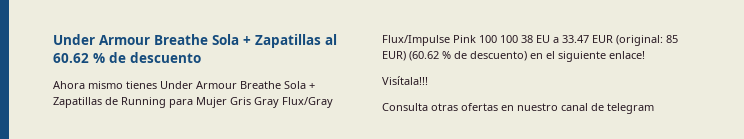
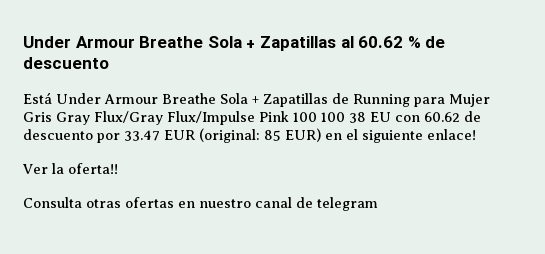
[53,81,157,89] Ahora mismo tienes -> [23,92,52,104] Está
[553,37,559,43] a -> [395,111,481,122] [23,129,120,143] con 60.62 de descuento por
[409,51,527,61] (60.62 % de descuento) -> (321, 135) none
[382,76,428,85] Visítala!!! -> [22,163,118,174] Ver la oferta!!

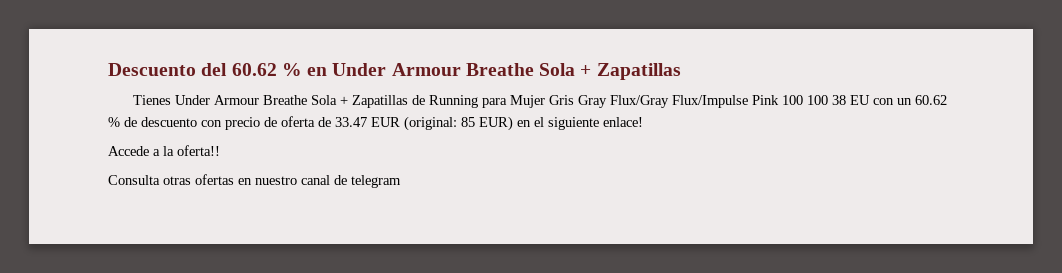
[23,36,446,51] [23,57,109,69] [23,92,52,104] Under Armour Breathe Sola + Zapatillas al 60.62 % de descuento // Está -> [108,63,681,80] [132,95,171,105] Descuento del 60.62 % en Under Armour Breathe Sola + Zapatillas // Tienes
[424,111,481,122] [23,129,120,143] 60.62 de descuento por -> [896,95,947,105] [108,116,331,130] un 60.62 % de descuento con precio de oferta de
[22,164,48,174] Ver -> [108,146,160,156] Accede a

